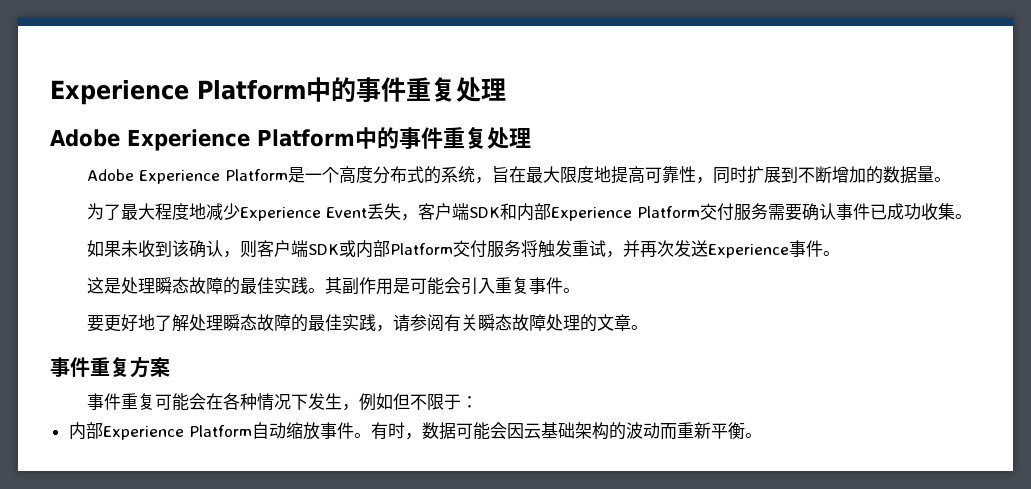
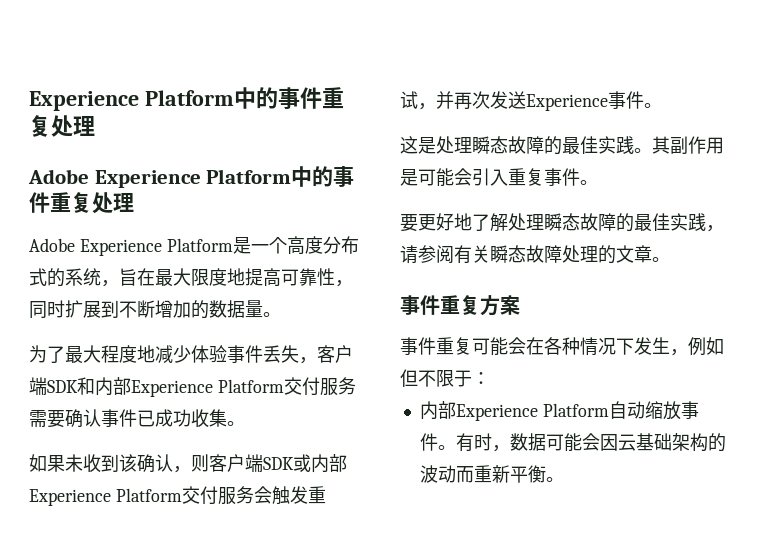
[239,207,367,221] Experience Event -> [191,345,263,363] 体验事件
[389,240,538,258] Platform交付服务将 -> [29,486,272,506] Experience Platform交付服务会

